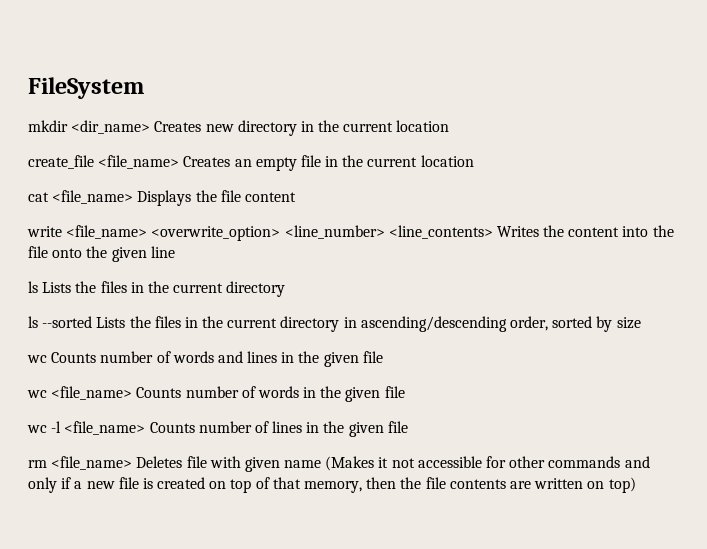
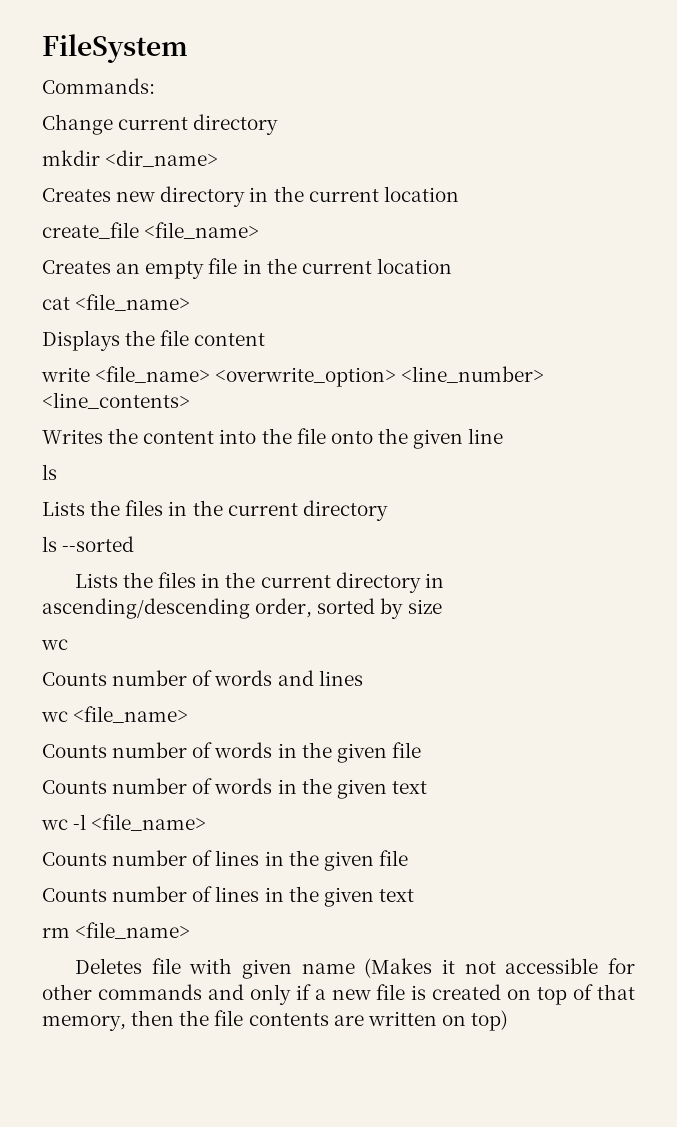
(144, 88) none -> [42,78,155,94] [42,114,279,135] // Commands: // Change current directory
(151, 127) none -> (219, 158) //
(180, 162) none -> (260, 230) //
(134, 197) none -> (191, 302) //
(493, 232) none -> (190, 400) //
(38, 287) none -> (57, 472) //
(93, 322) none -> (135, 544) //
(47, 359) none -> (68, 644) //
[281,351,383,367] in the given file -> (363, 678) none
(133, 393) none -> (189, 714) //
(405, 392) none -> [42,778,427,799] // Counts number of words in the given text
(146, 428) none -> (207, 822) //
(408, 427) none -> [42,886,414,907] // Counts number of lines in the given text
(133, 463) none -> (191, 930) //

